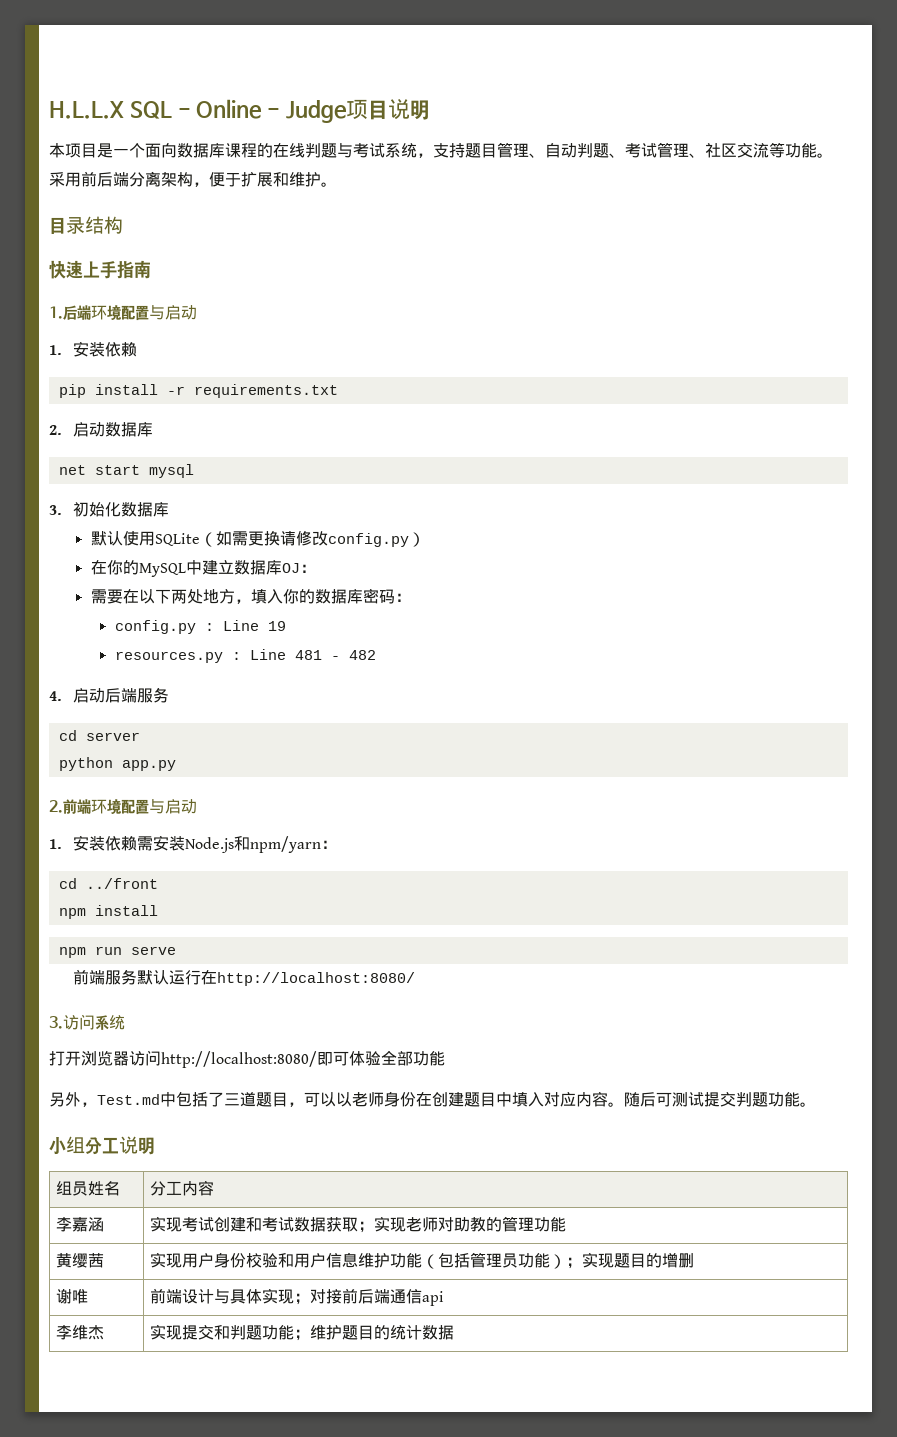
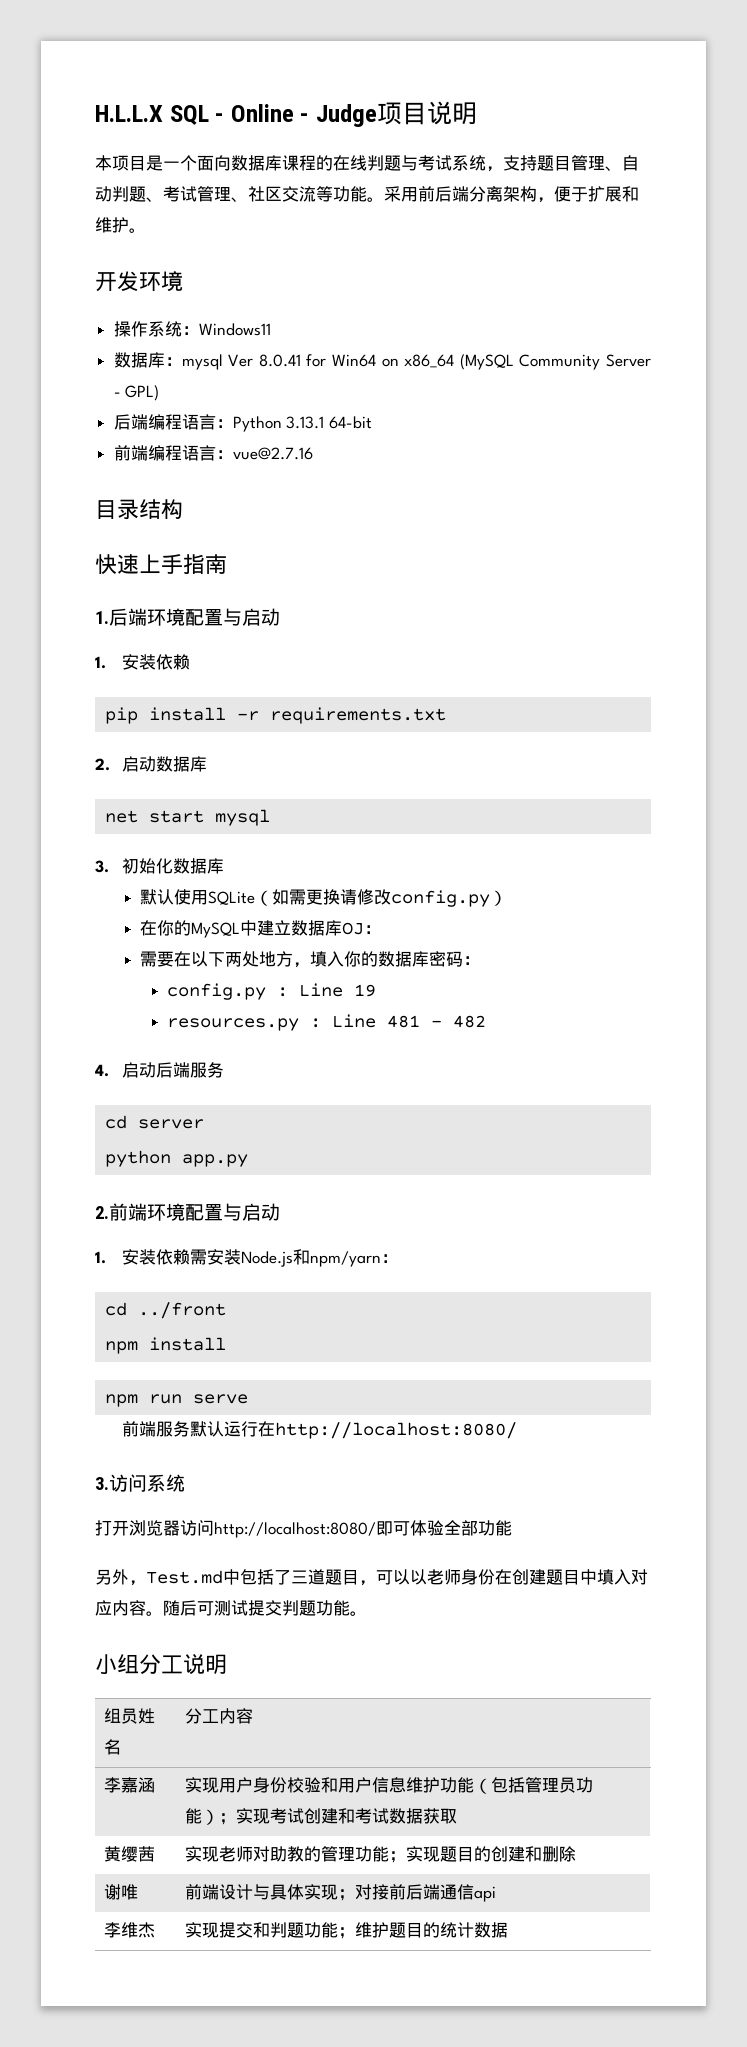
(337, 184) none -> [95,271,183,292] [113,321,271,337] [113,352,651,370] [113,385,160,401] [113,414,372,432] [113,445,313,461] // 开发环境 // 操作系统：Windows11 // 数据库：mysql Ver 8.0.41 for Win64 on x86_64 (MySQL Community Server - GPL) // 后端编程语言：Python 3.13.1 64-bit // 前端编程语言：vue@2.7.16
[150,1216,567,1233] [56,1253,105,1268] | 实现考试创建和考试数据获取；实现老师对助教的管理功能 // 黄缨茜 -> (155, 1785) none
[614,1252,679,1268] 题目的增 -> [269,1808,457,1824] [103,1846,155,1862] [184,1846,542,1863] 考试创建和考试数据获取 // 黄缨茜 | 实现老师对助教的管理功能；实现题目的创建和
(695, 1260) none -> [558,1846,576,1862] 除

